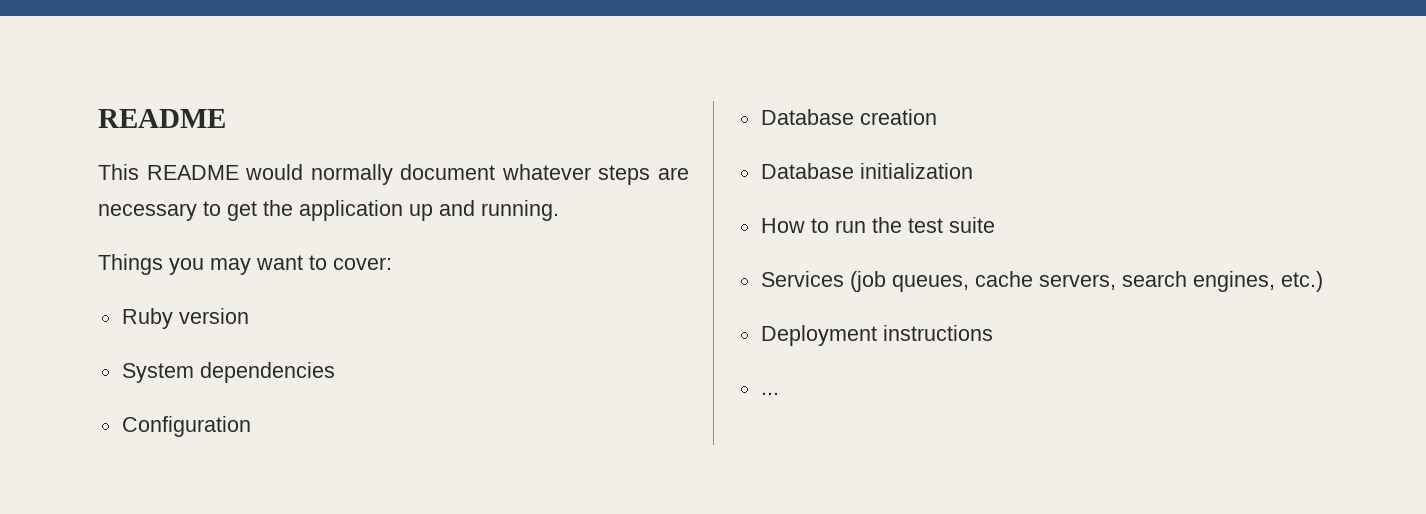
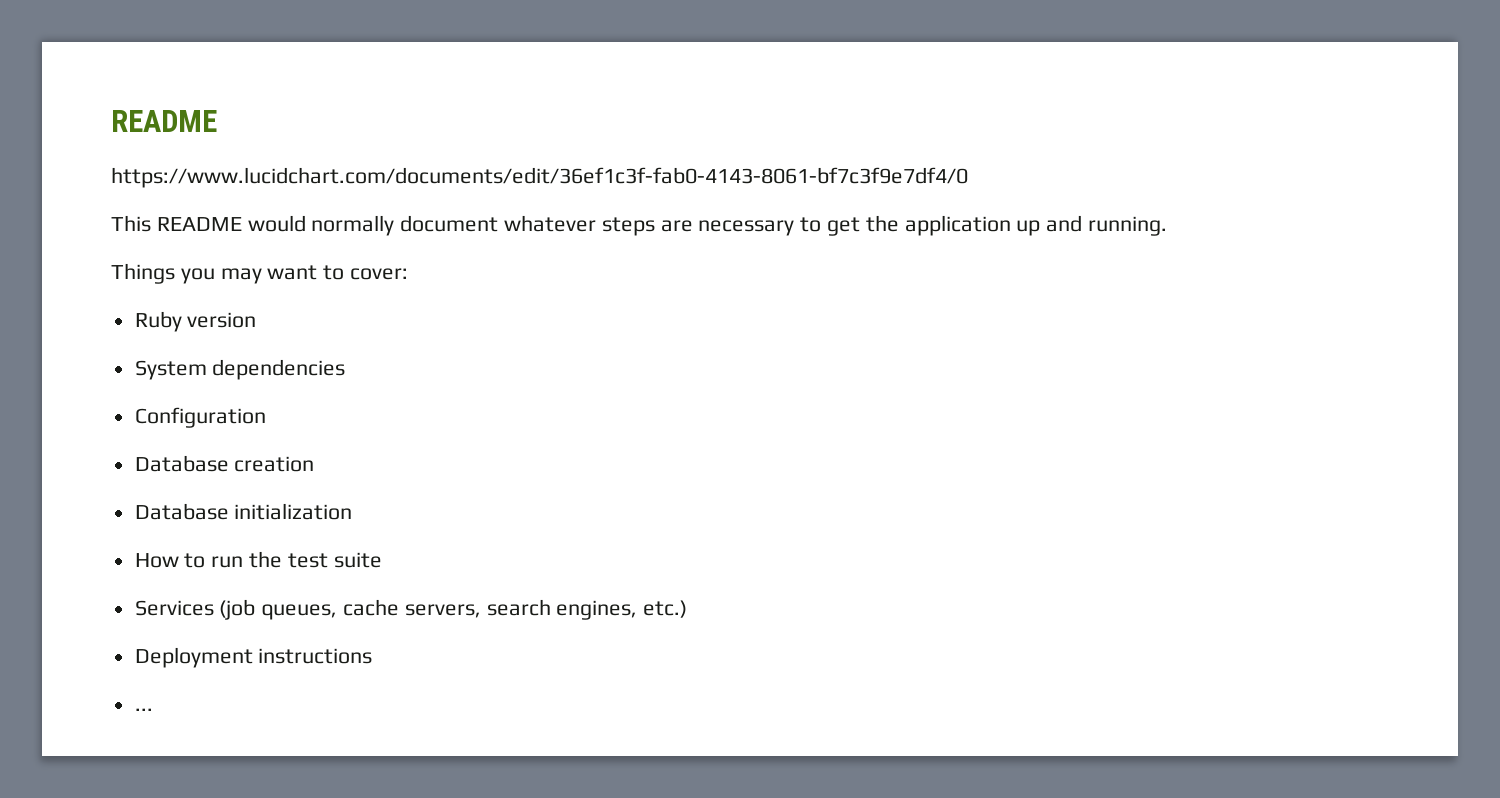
[98,109,226,128] README -> [111,110,217,132] [111,167,968,188] README // https://www.lucidchart.com/documents/edit/36ef1c3f-fab0-4143-8061-bf7c3f9e7df4/0

